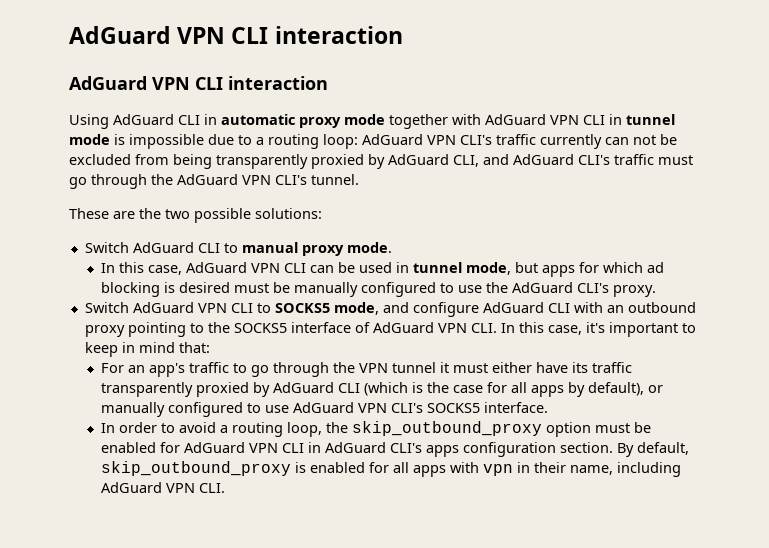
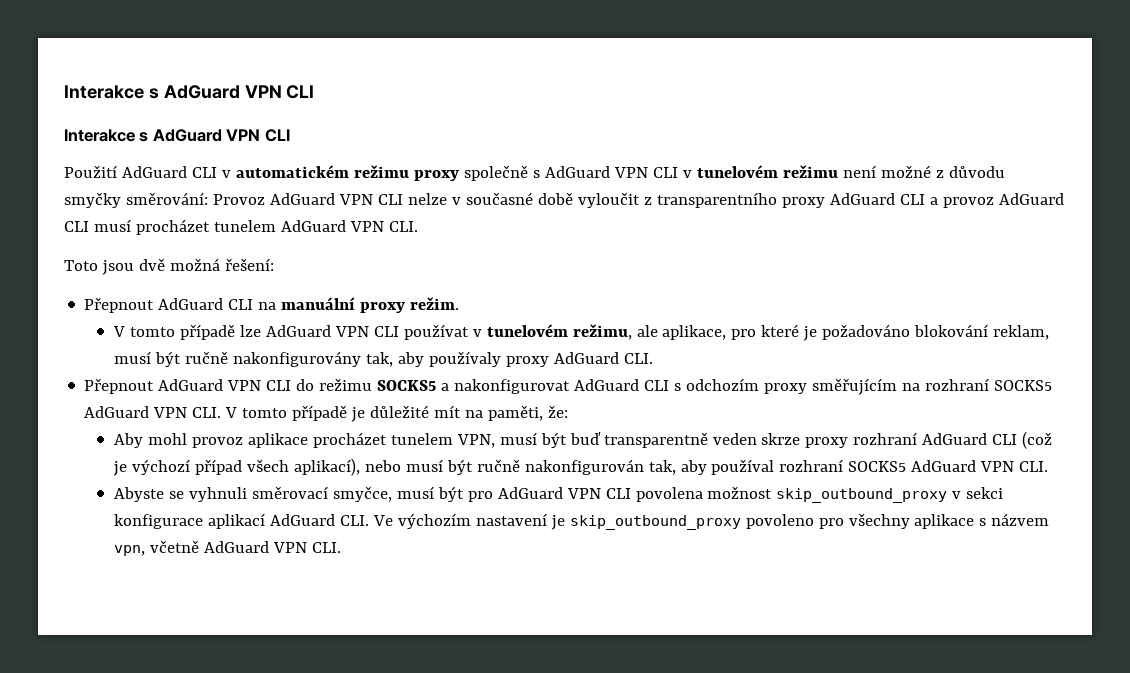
[69,26,403,44] [69,76,328,90] [69,114,675,129] [69,134,677,149] [69,154,693,169] [69,174,359,189] [69,208,322,223] [84,242,392,256] [100,262,664,277] [100,282,656,297] [84,302,696,317] [84,322,696,337] [84,342,210,357] [100,362,632,377] [100,382,663,397] [100,402,548,417] [100,421,651,437] [100,442,689,457] [100,461,681,477] AdGuard VPN CLI interaction // AdGuard VPN CLI interaction // Using AdGuard CLI in automatic proxy mode together with AdGuard VPN CLI in tunnel mode is impossible due to a routing loop: AdGuard VPN CLI's traffic currently can not be excluded from being transparently proxied by AdGuard CLI, and AdGuard CLI's traffic must go through the AdGuard VPN CLI's tunnel. // These are the two possible solutions: // Switch AdGuard CLI to manual proxy mode. // In this case, AdGuard VPN CLI can be used in tunnel mode, but apps for which ad blocking is desired must be manually configured to use the AdGuard CLI's proxy. // Switch AdGuard VPN CLI to SOCKS5 mode, and configure AdGuard CLI with an outbound proxy pointing to the SOCKS5 interface of AdGuard VPN CLI. In this case, it's important to keep in mind that: // For an app's traffic to go through the VPN tunnel it must either have its traffic transparently proxied by AdGuard CLI (which is the case for all apps by default), or manually configured to use AdGuard VPN CLI's SOCKS5 interface. // In order to avoid a routing loop, the skip_outbound_proxy option must be enabled for AdGuard VPN CLI in AdGuard CLI's apps configuration section. By default, skip_outbound_proxy is enabled for all apps with vpn in their name, including -> [64,85,315,99] [64,129,290,142] [64,165,1005,181] [64,192,1064,208] [64,219,418,235] [64,258,274,275] [84,297,460,313] [112,324,1050,341] [113,351,653,367] [84,378,1053,395] [84,405,569,422] [113,431,1053,449] [112,458,1049,476] [113,486,1004,503] [113,513,1050,530] [113,540,199,556] Interakce s AdGuard VPN CLI // Interakce s AdGuard VPN CLI // Použití AdGuard CLI v automatickém režimu proxy společně s AdGuard VPN CLI v tunelovém režimu není možné z důvodu smyčky směrování: Provoz AdGuard VPN CLI nelze v současné době vyloučit z transparentního proxy AdGuard CLI a provoz AdGuard CLI musí procházet tunelem AdGuard VPN CLI. // Toto jsou dvě možná řešení: // Přepnout AdGuard CLI na manuální proxy režim. // V tomto případě lze AdGuard VPN CLI používat v tunelovém režimu, ale aplikace, pro které je požadováno blokování reklam, musí být ručně nakonfigurovány tak, aby používaly proxy AdGuard CLI. // Přepnout AdGuard VPN CLI do režimu SOCKS5 a nakonfigurovat AdGuard CLI s odchozím proxy směřujícím na rozhraní SOCKS5 AdGuard VPN CLI. V tomto případě je důležité mít na paměti, že: // Aby mohl provoz aplikace procházet tunelem VPN, musí být buď transparentně veden skrze proxy rozhraní AdGuard CLI (což je výchozí případ všech aplikací), nebo musí být ručně nakonfigurován tak, aby používal rozhraní SOCKS5 AdGuard VPN CLI. // Abyste se vyhnuli směrovací smyčce, musí být pro AdGuard VPN CLI povolena možnost skip_outbound_proxy v sekci konfigurace aplikací AdGuard CLI. Ve výchozím nastavení je skip_outbound_proxy povoleno pro všechny aplikace s názvem vpn, včetně

